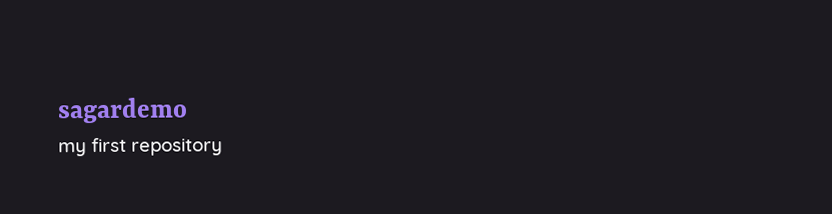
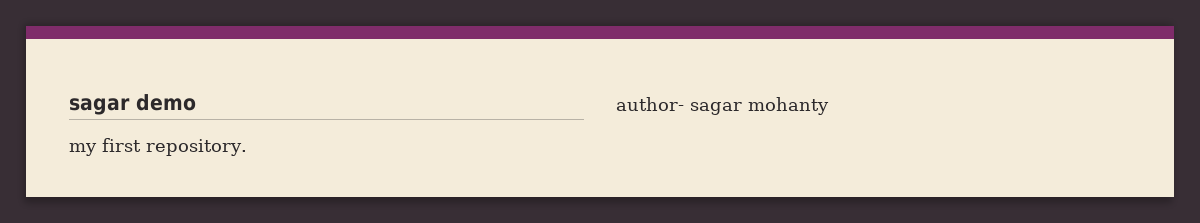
[57,97,188,124] sagardemo -> [69,94,196,115] sagar demo
[131,138,223,156] repository -> [146,139,247,156] [616,97,829,115] repository. // author- sagar mohanty

